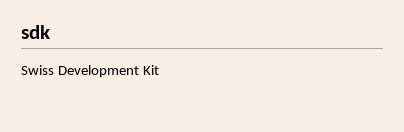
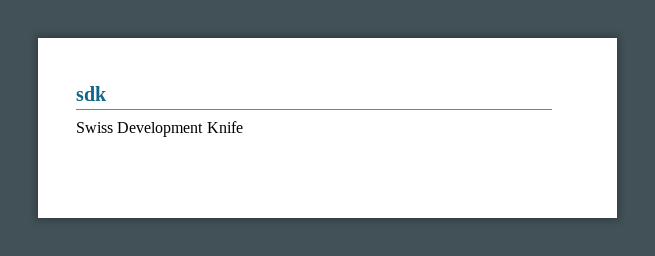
[142,65,159,75] Kit -> [206,121,243,133] Knife

